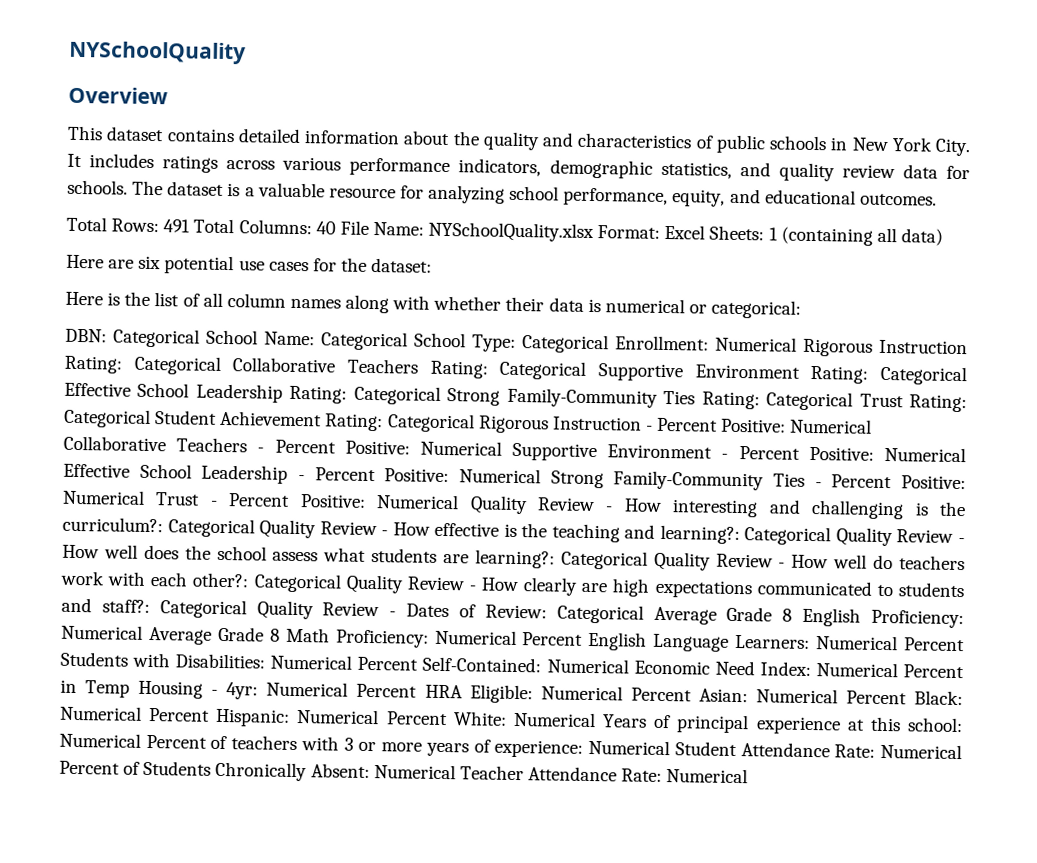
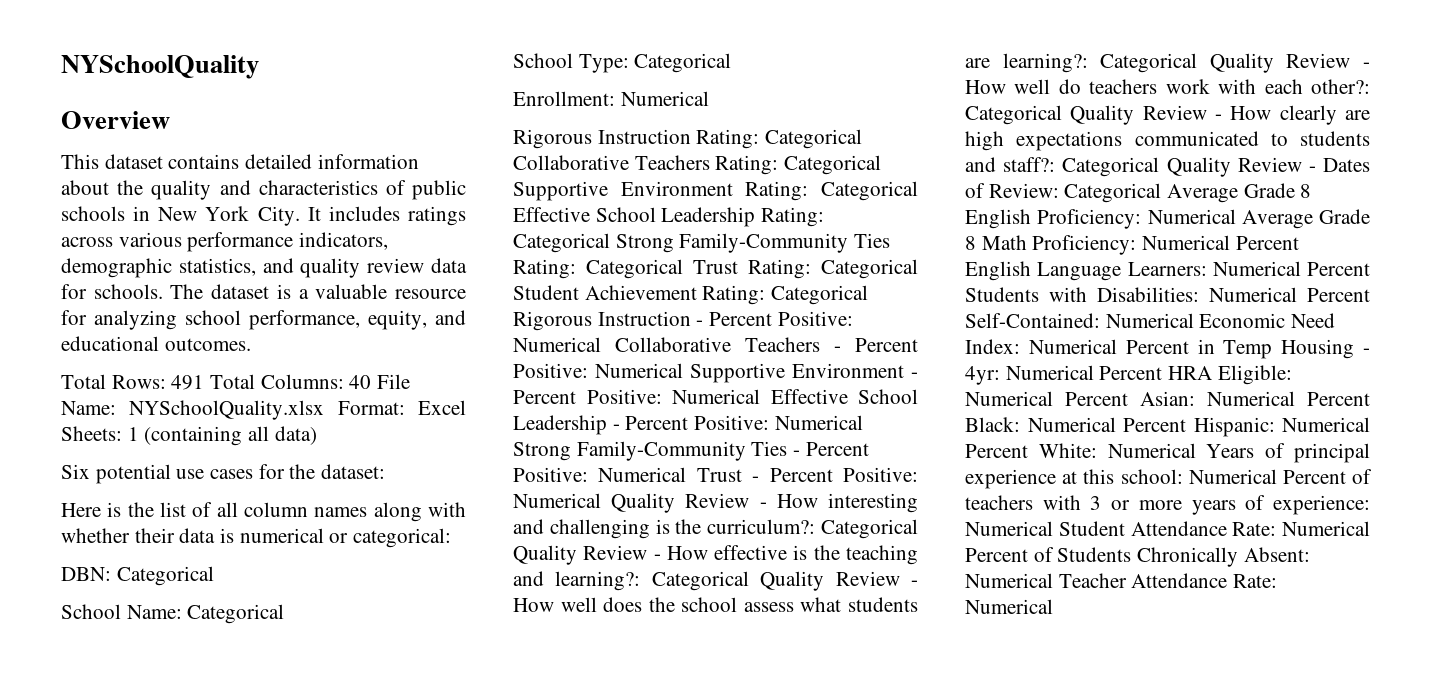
[66,254,162,270] Here are six -> [61,464,90,479] Six
(200, 338) none -> (214, 576) //
(408, 341) none -> (285, 614) //
(609, 344) none -> (732, 63) //
(797, 344) none -> (709, 98) //

